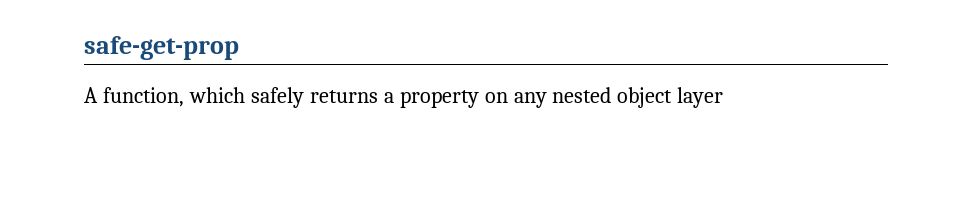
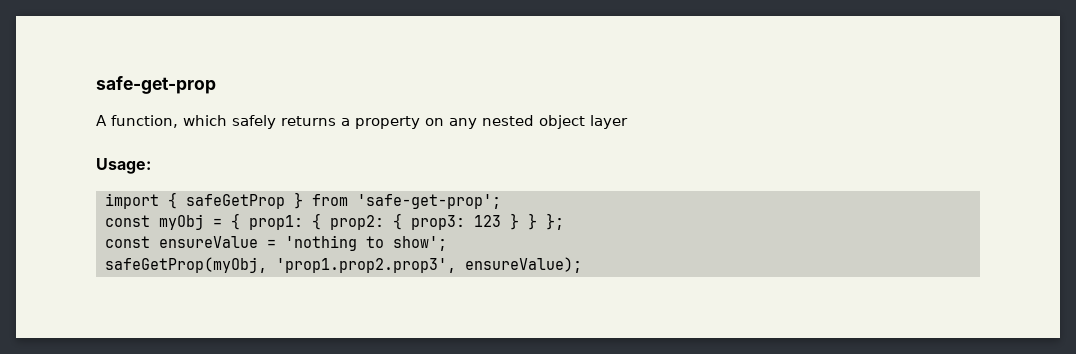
(724, 97) none -> [96,158,151,174] [105,192,501,209] [105,213,564,230] [105,235,447,251] [105,257,582,273] // Usage: // import { safeGetProp } from 'safe-get-prop'; // const myObj = { prop1: { prop2: { prop3: 123 } } }; // const ensureValue = 'nothing to show'; // safeGetProp(myObj, 'prop1.prop2.prop3', ensureValue);

